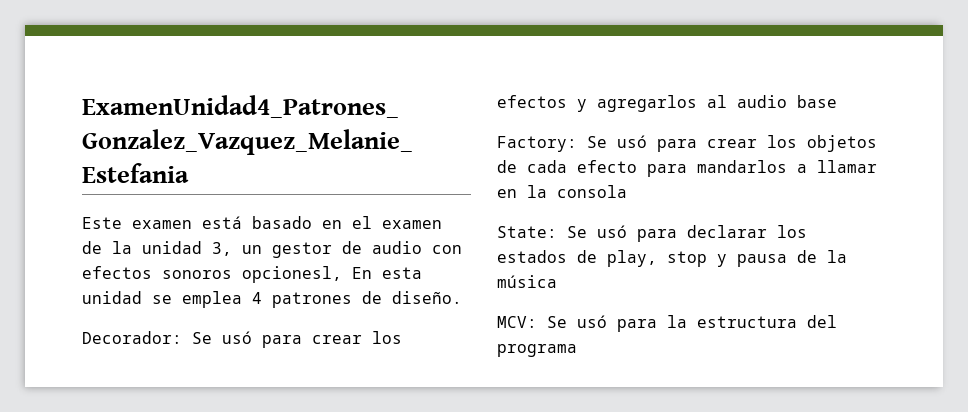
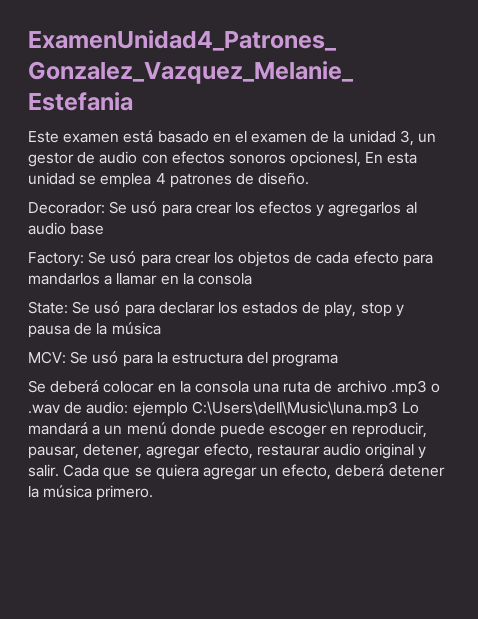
(577, 350) none -> [28,380,441,396] [28,401,419,417] [28,422,428,438] [28,443,427,459] [28,464,445,480] [28,485,154,501] // Se deberá colocar en la consola una ruta de archivo .mp3 o .wav de audio: ejemplo C:\Users\dell\Music\luna.mp3 Lo mandará a un menú donde puede escoger en reproducir, pausar, detener, agregar efecto, restaurar audio original y salir. Cada que se quiera agregar un efecto, deberá detener la música primero.

